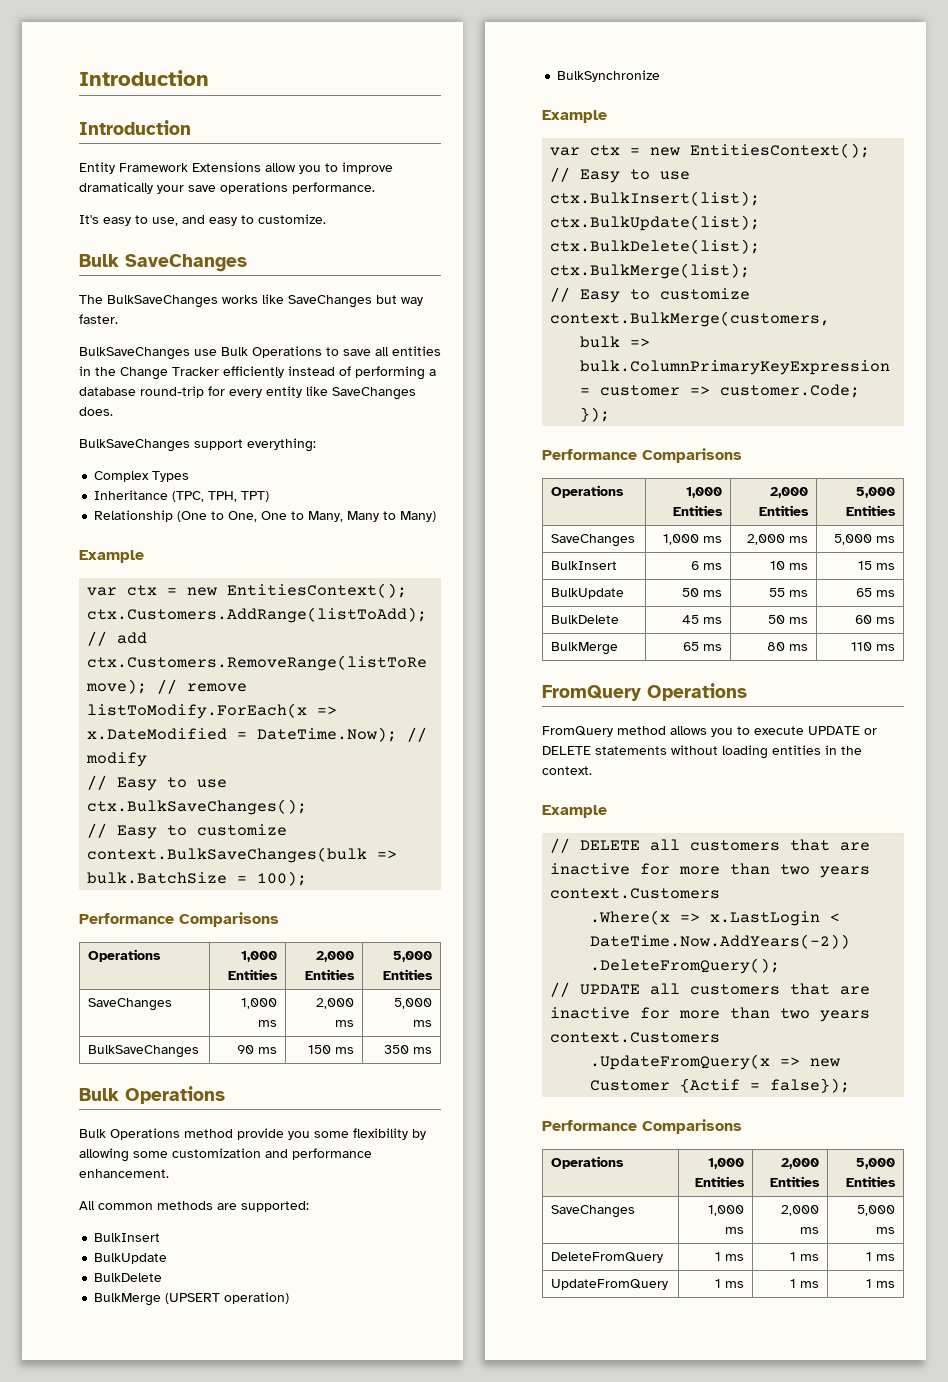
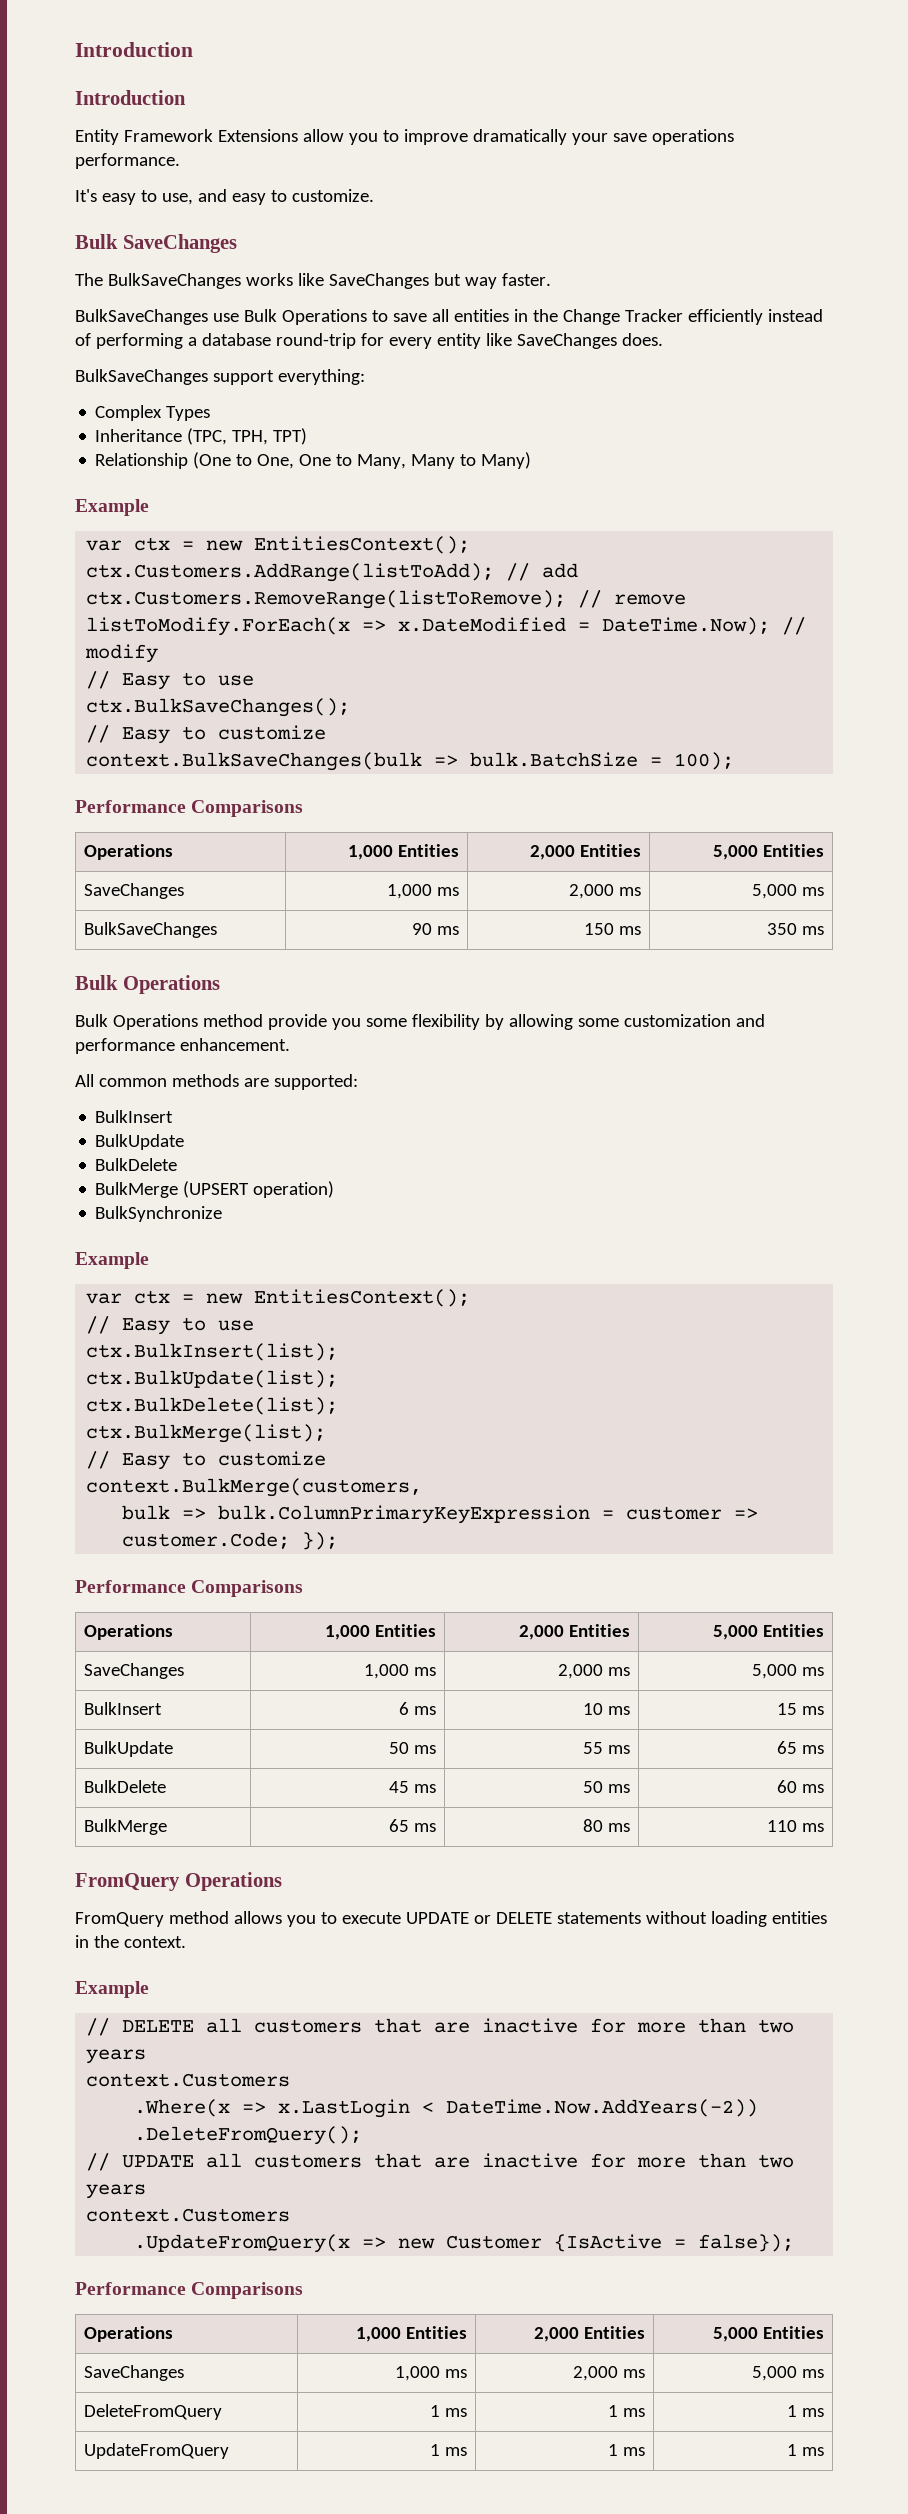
[680,1078,741,1093] {Actif -> [554,2234,663,2252] {IsActive

